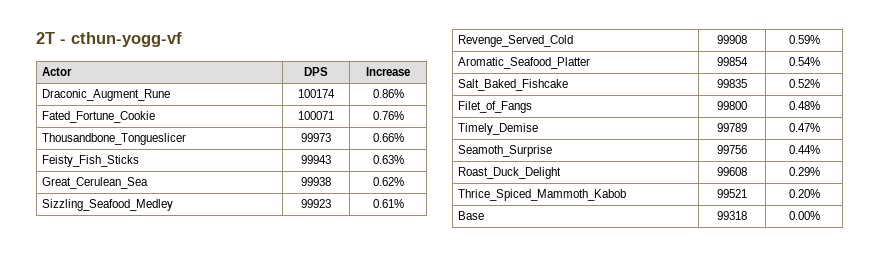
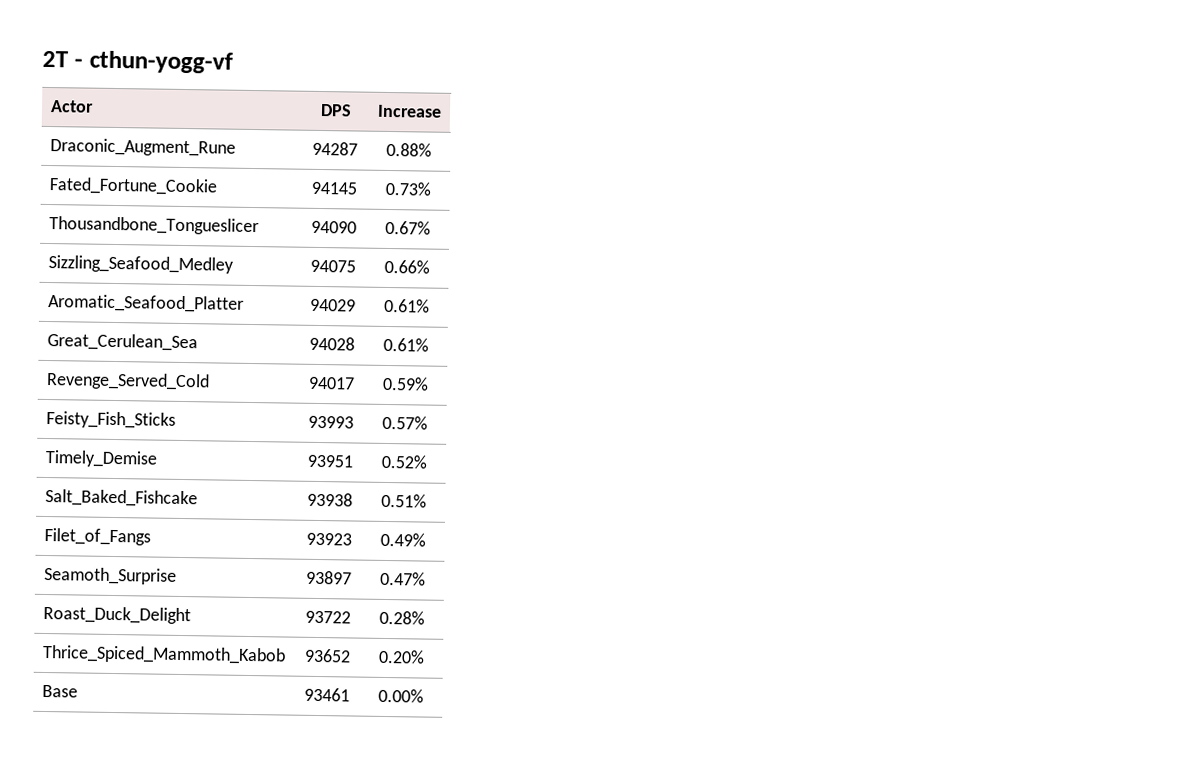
[298,89,336,98] [372,89,404,98] 100174 | 0.86% -> [312,141,358,156] [385,142,432,157] 94287 | 0.88%
[298,111,335,120] [372,111,404,120] 100071 | 0.76% -> [311,181,357,195] [384,181,431,196] 94145 | 0.73%
[301,133,332,142] [372,133,404,142] [41,155,139,167] [301,155,332,164] [372,155,404,164] [41,177,148,189] [301,177,332,186] [372,177,404,186] [41,199,173,211] [301,199,332,208] 99973 | 0.66% // Feisty_Fish_Sticks | 99943 | 0.63% // Great_Cerulean_Sea | 99938 | 0.62% // Sizzling_Seafood_Medley | 99923 -> [311,220,357,234] [384,220,431,235] [48,255,235,274] [310,259,356,273] [383,259,430,274] [48,294,245,313] [310,298,356,312] [383,298,430,313] [47,333,199,352] [309,336,355,351] 94090 | 0.67% // Sizzling_Seafood_Medley | 94075 | 0.66% // Aromatic_Seafood_Platter | 94029 | 0.61% // Great_Cerulean_Sea | 94028
[717,35,747,44] 99908 -> [308,376,355,390] 94017
[457,57,590,69] [717,57,748,66] [788,57,820,66] Aromatic_Seafood_Platter | 99854 | 0.54% -> [46,410,177,429] [308,415,354,429] [381,415,428,430] [45,449,159,468] [307,454,353,468] [380,454,427,469] Feisty_Fish_Sticks | 93993 | 0.57% // Timely_Demise | 93951 | 0.52%
[717,79,747,88] [788,79,820,88] 99835 | 0.52% -> [307,492,353,507] [380,493,427,508] 93938 | 0.51%
[717,101,747,110] [788,101,820,110] [457,123,538,135] [717,123,747,132] [788,123,820,132] [457,145,552,157] [717,145,747,154] [788,145,820,154] 99800 | 0.48% // Timely_Demise | 99789 | 0.47% // Seamoth_Surprise | 99756 | 0.44% -> [306,532,352,546] [379,532,426,547] [44,566,178,585] [306,570,352,585] [379,571,426,586] 93923 | 0.49% // Seamoth_Surprise | 93897 | 0.47%
[717,167,747,176] [788,167,820,176] 99608 | 0.29% -> [305,610,351,624] [378,610,425,625] 93722 | 0.28%
[717,189,747,198] 99521 -> [304,648,351,663] 93652
[717,211,747,220] 99318 -> [304,687,350,702] 93461

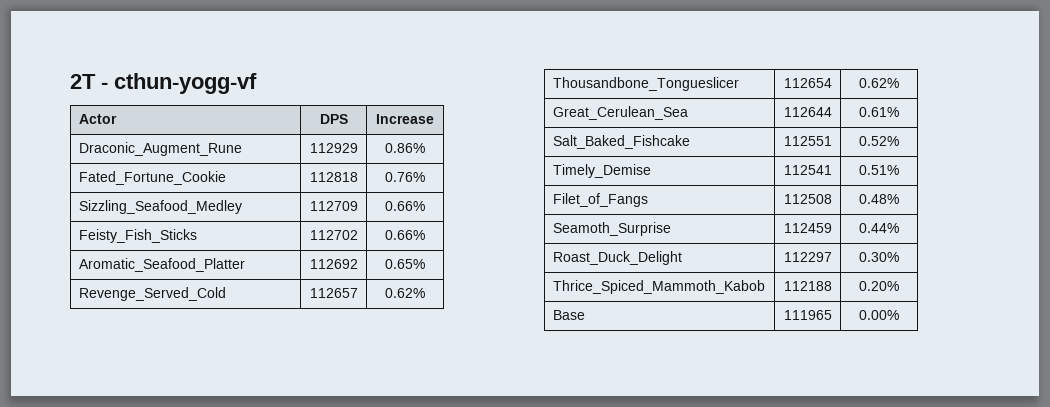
[312,141,358,156] [385,142,432,157] 94287 | 0.88% -> [309,143,358,153] [385,143,425,153] 112929 | 0.86%
[311,181,357,195] [384,181,431,196] [49,216,260,236] [311,220,357,234] [384,220,431,235] [48,255,235,274] [310,259,356,273] [383,259,430,274] [48,294,245,313] [310,298,356,312] [383,298,430,313] [47,333,199,352] [309,336,355,351] [382,337,429,352] [46,372,211,391] [308,376,355,390] [381,376,429,391] [46,410,177,429] [308,415,354,429] [381,415,428,430] [45,449,159,468] [307,454,353,468] [380,454,427,469] [45,488,199,508] [307,492,353,507] 94145 | 0.73% // Thousandbone_Tongueslicer | 94090 | 0.67% // Sizzling_Seafood_Medley | 94075 | 0.66% // Aromatic_Seafood_Platter | 94029 | 0.61% // Great_Cerulean_Sea | 94028 | 0.61% // Revenge_Served_Cold | 94017 | 0.59% // Feisty_Fish_Sticks | 93993 | 0.57% // Timely_Demise | 93951 | 0.52% // Salt_Baked_Fishcake | 93938 -> [309,172,358,182] [385,172,425,182] [78,200,242,214] [309,201,358,211] [385,201,425,211] [78,229,197,243] [309,230,358,240] [385,230,425,240] [78,258,245,272] [309,259,358,269] [385,259,425,269] [78,287,226,301] [309,288,358,298] [385,288,425,298] [552,77,739,91] [783,78,832,88] [859,78,899,88] [552,106,688,120] [783,107,832,117] [859,107,899,117] [552,135,690,149] [783,136,832,146] [859,136,899,146] [552,164,651,178] [783,165,832,175] 112818 | 0.76% // Sizzling_Seafood_Medley | 112709 | 0.66% // Feisty_Fish_Sticks | 112702 | 0.66% // Aromatic_Seafood_Platter | 112692 | 0.65% // Revenge_Served_Cold | 112657 | 0.62% // Thousandbone_Tongueslicer | 112654 | 0.62% // Great_Cerulean_Sea | 112644 | 0.61% // Salt_Baked_Fishcake | 112551 | 0.52% // Timely_Demise | 112541
[306,532,352,546] [379,532,426,547] 93923 | 0.49% -> [783,194,832,204] [859,194,899,204] 112508 | 0.48%
[306,570,352,585] [379,571,426,586] 93897 | 0.47% -> [783,223,832,233] [859,223,899,233] 112459 | 0.44%
[305,610,351,624] [378,610,425,625] 93722 | 0.28% -> [783,252,832,262] [859,252,899,262] 112297 | 0.30%
[304,648,351,663] 93652 -> [783,281,832,291] 112188
[304,687,350,702] 93461 -> [783,310,832,320] 111965

